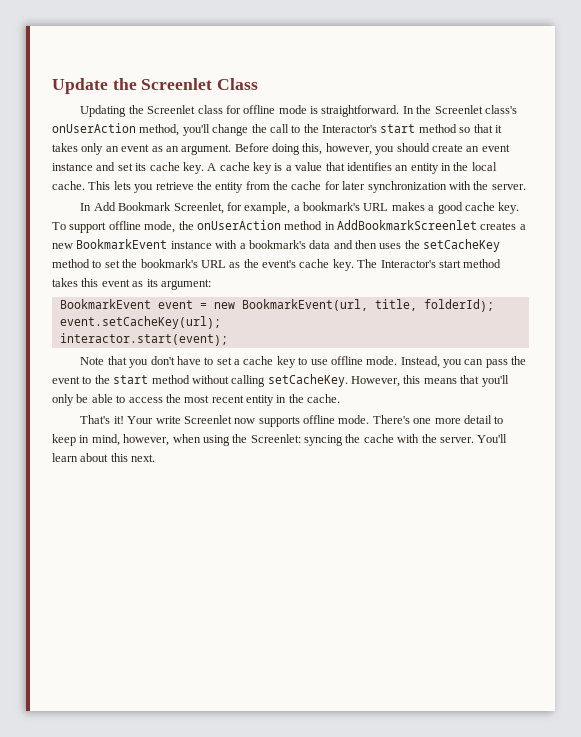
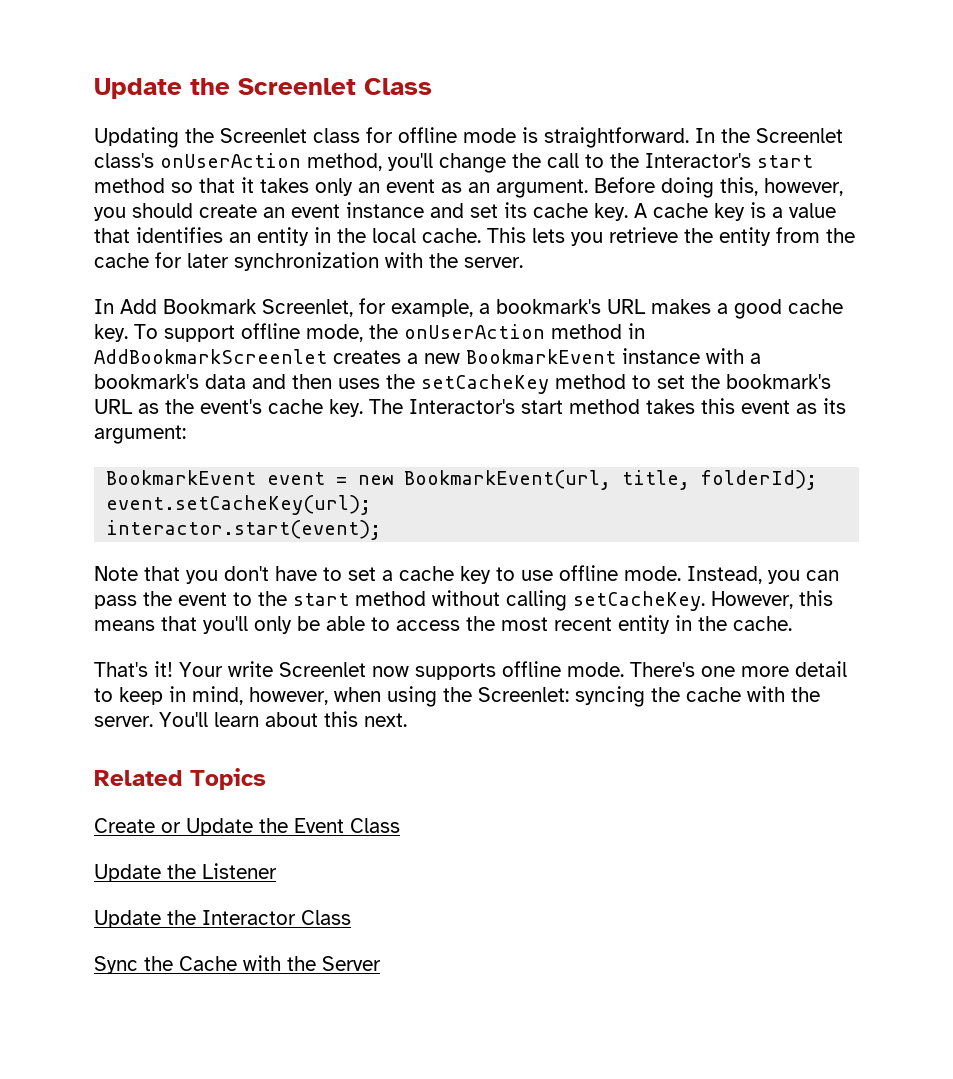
(156, 458) none -> [94,768,266,790] [94,818,400,836] [94,863,277,882] [94,910,351,928] [94,955,381,974] // Related Topics // Create or Update the Event Class // Update the Listener // Update the Interactor Class // Sync the Cache with the Server

